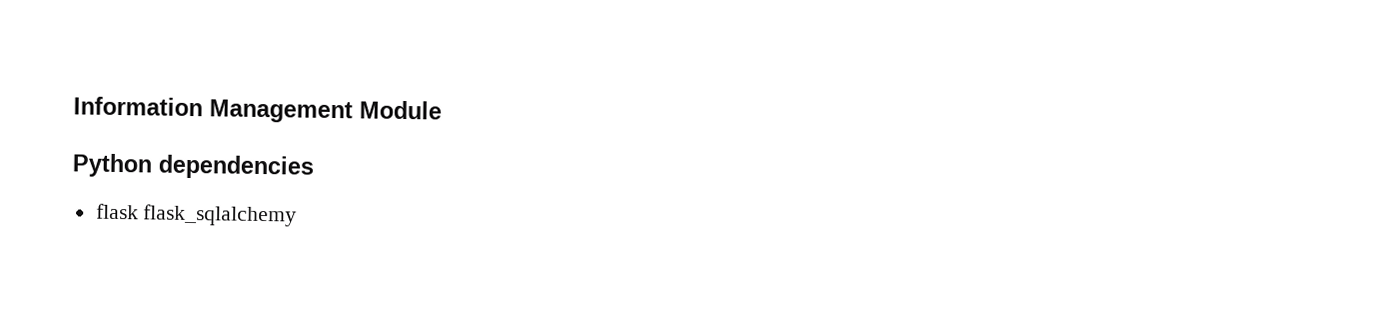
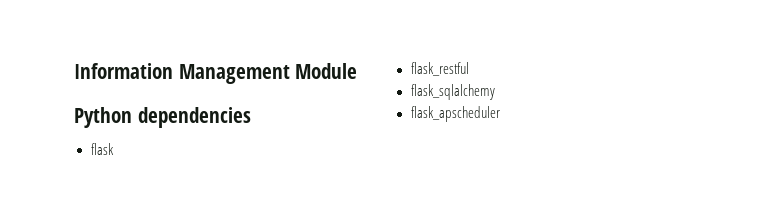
(139, 211) none -> [410,62,469,76] // flask_restful //
(298, 215) none -> [410,106,500,122] // flask_apscheduler

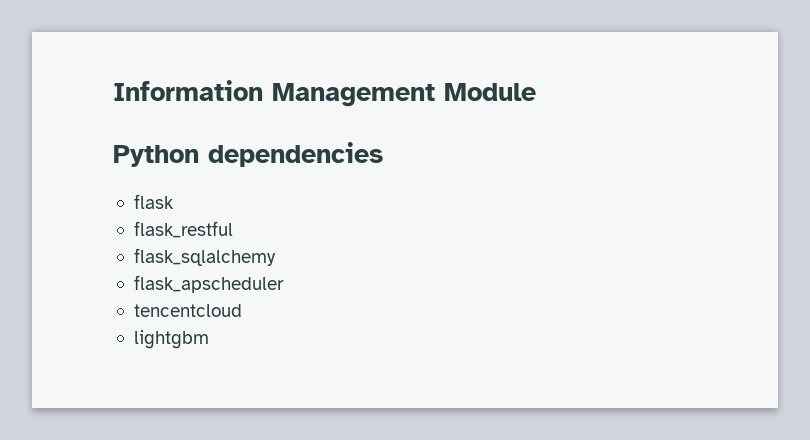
(500, 114) none -> [133,304,242,317] [133,330,209,349] // tencentcloud // lightgbm

